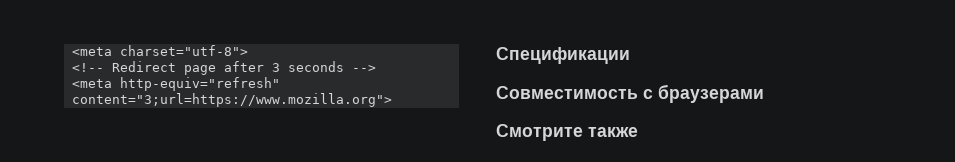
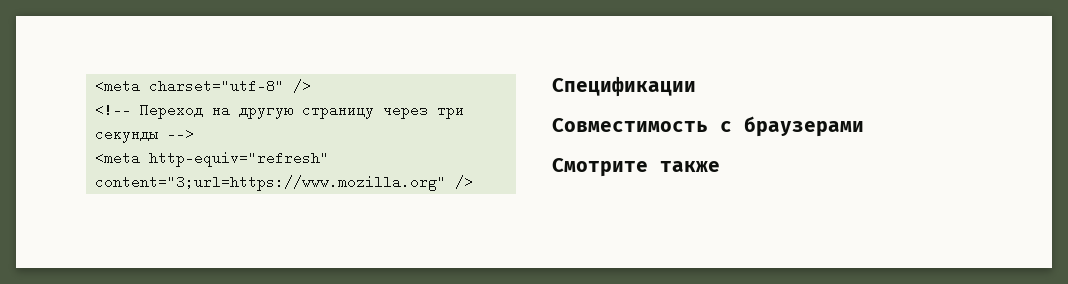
[71,45,248,56] <meta charset="utf-8"> -> [95,79,311,93] <meta charset="utf-8" />
[111,61,344,75] Redirect page after 3 seconds -> [140,101,464,119] [95,125,158,143] Переход на другую страницу через три секунды
[71,93,392,107] content="3;url=https://www.mozilla.org"> -> [95,175,473,191] content="3;url=https://www.mozilla.org" />

